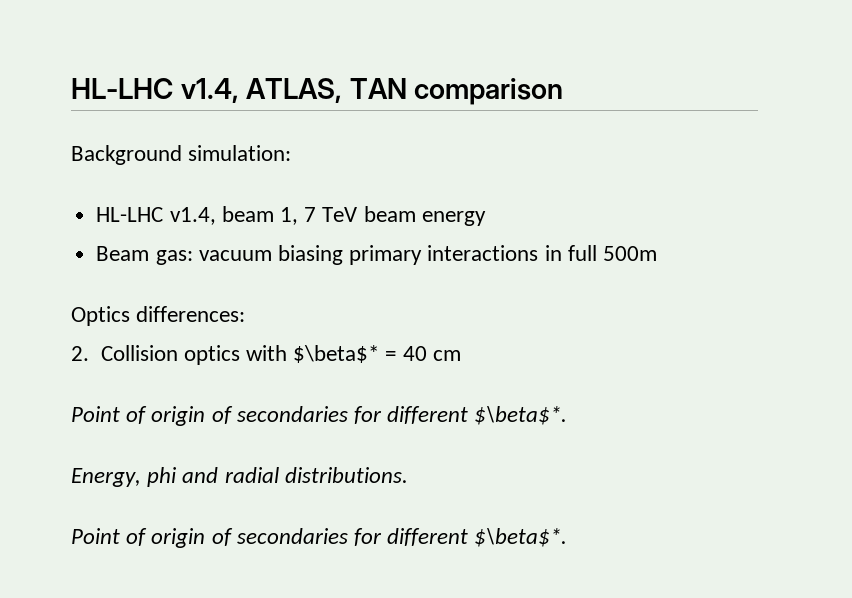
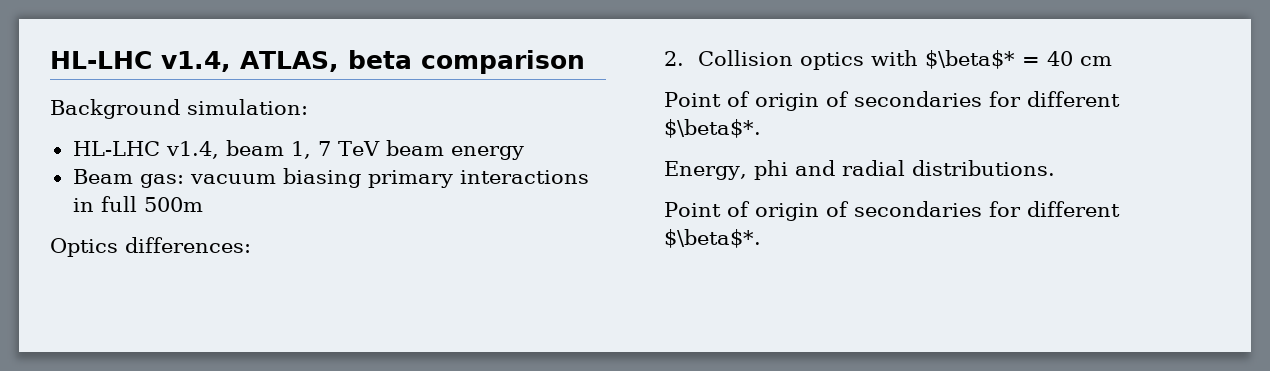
[349,78,407,99] TAN -> [347,50,412,69] beta

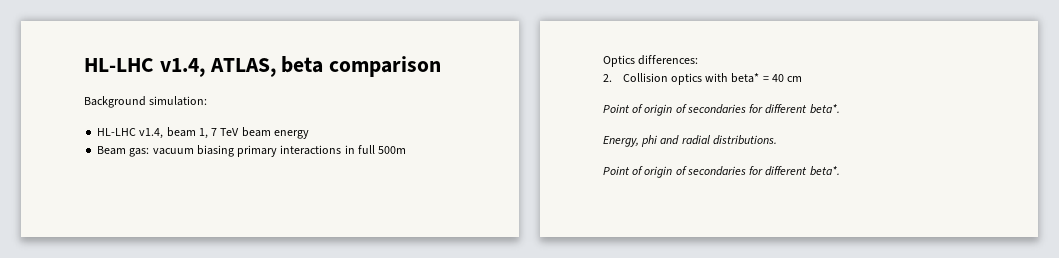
[924,50,1015,69] $\beta$* -> [731,73,760,83] beta*
[664,119,761,138] $\beta$*. -> [809,104,840,114] beta*.
[664,229,761,248] $\beta$*. -> [809,166,840,176] beta*.

